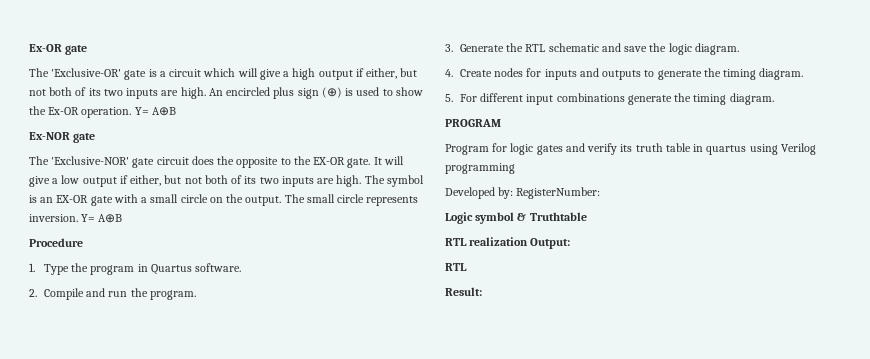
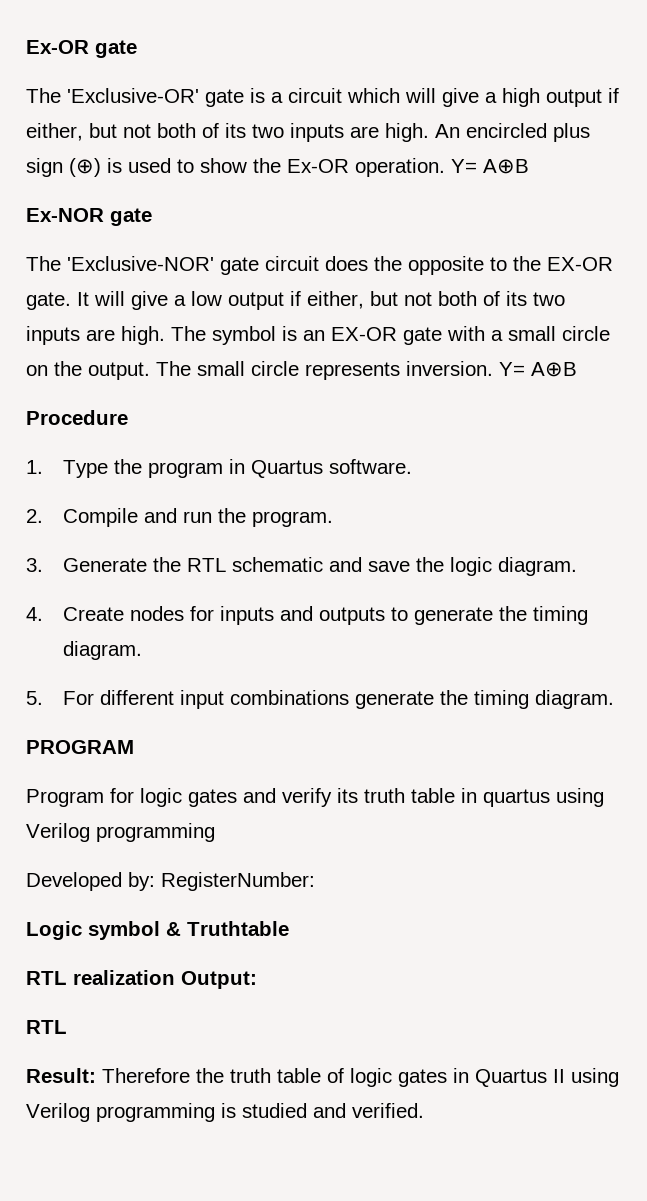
(482, 291) none -> [102,1068,619,1087] [26,1103,424,1122] Therefore the truth table of logic gates in Quartus II using Verilog programming is studied and verified.

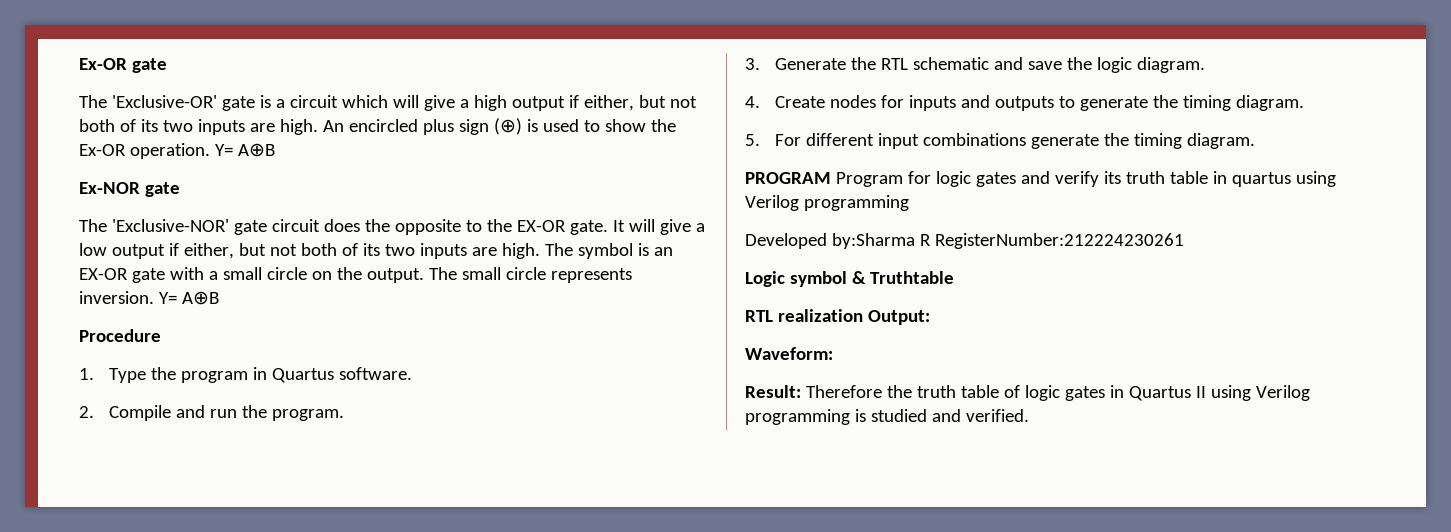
(134, 747) // -> (831, 178) none
[128,872,315,891] by: RegisterNumber: -> [831,233,1184,249] by:Sharma R RegisterNumber:212224230261
[26,1020,67,1034] RTL -> [745,347,833,360] Waveform:

